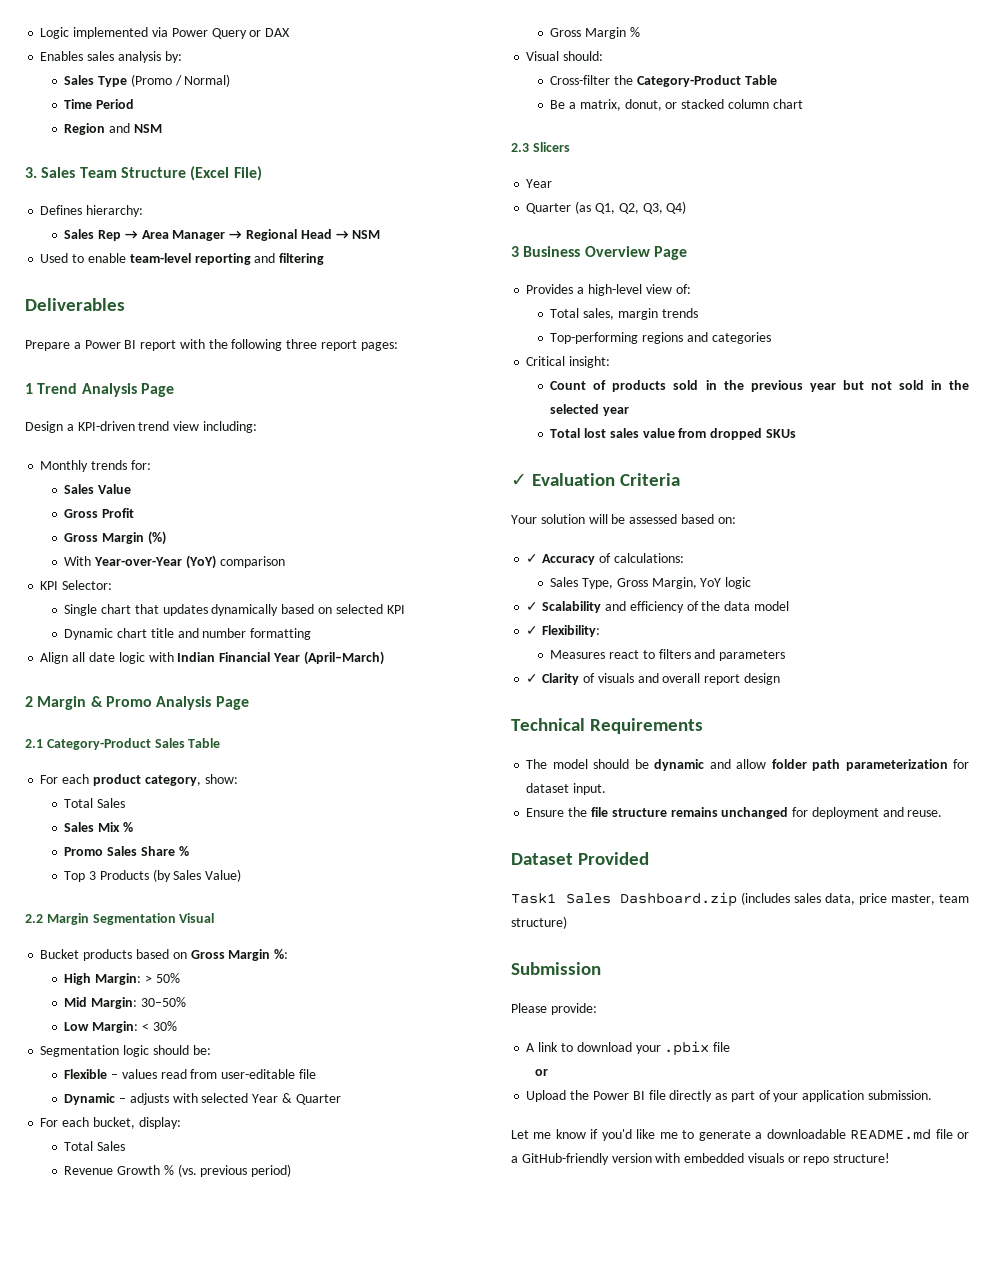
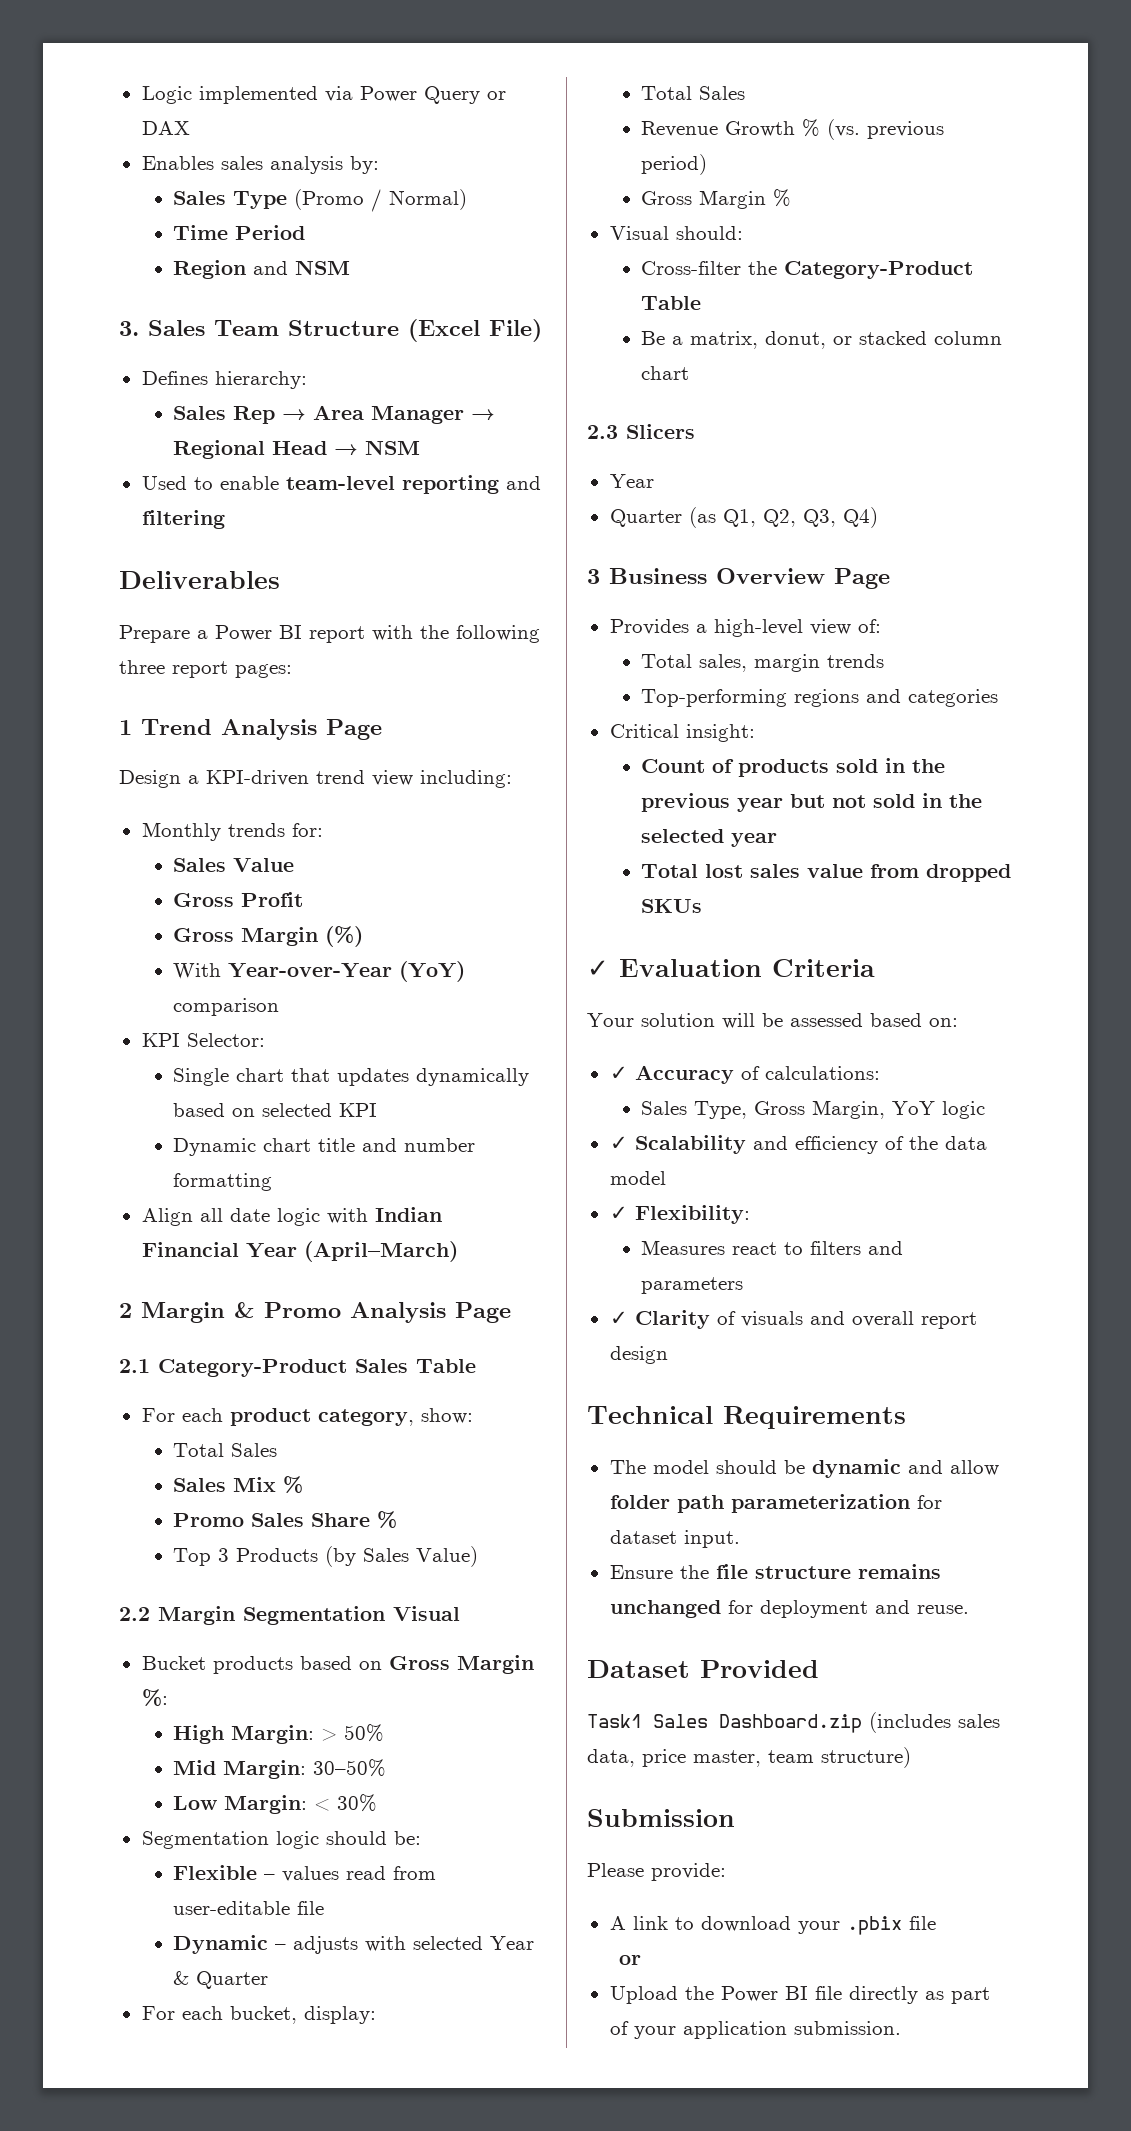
[511,1129,969,1141] [511,1153,891,1165] // Let me know if you'd like me to generate a downloadable README.md file or a GitHub-friendly version with embedded visuals or repo structure! -> (901, 2028) none

